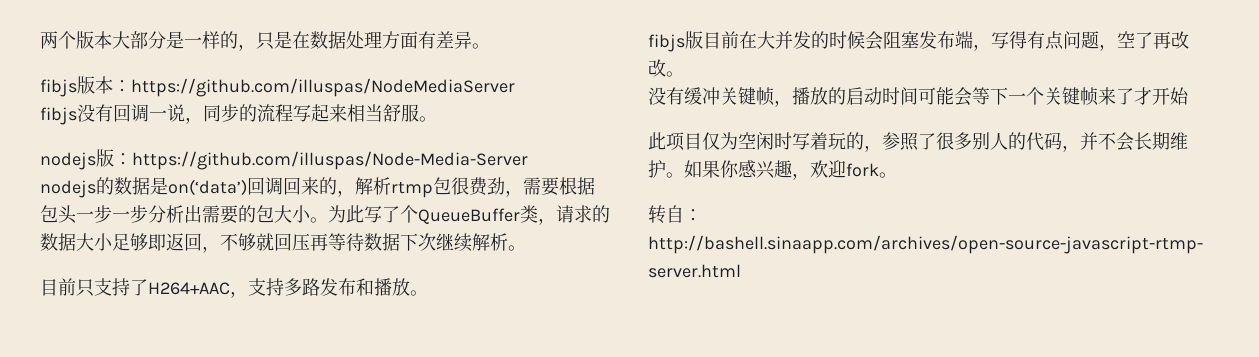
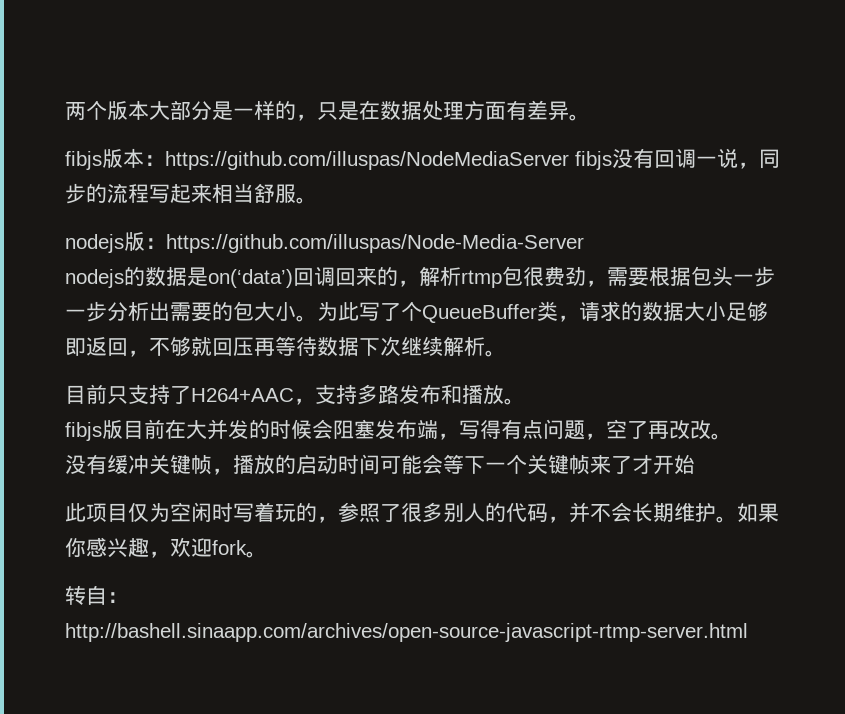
(515, 87) // -> (569, 160) none

